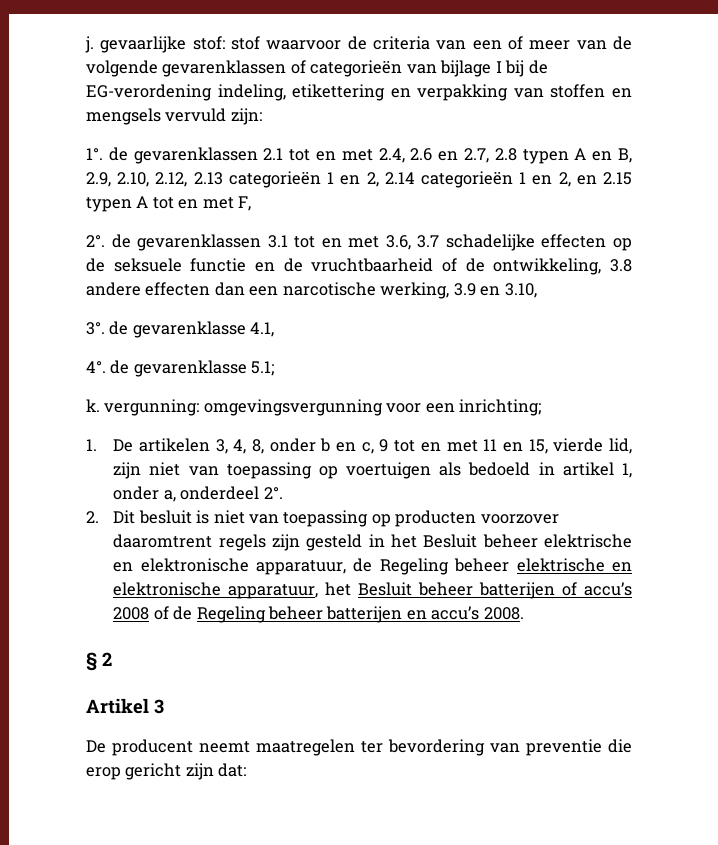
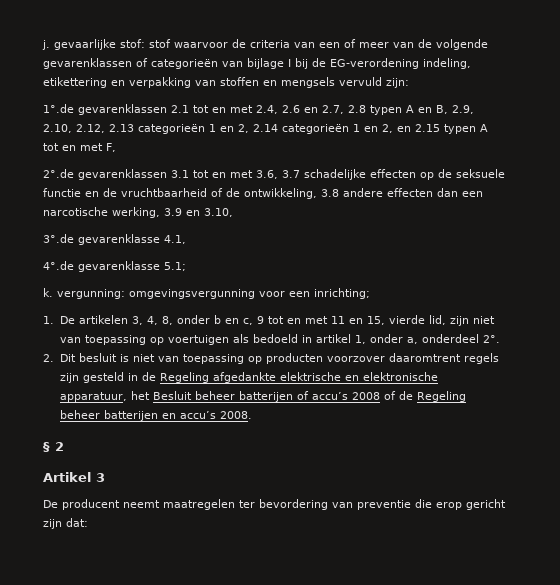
[86,147,128,161] 1°. de -> [43,104,74,113] 1°.de
[86,234,131,248] 2°. de -> [43,169,74,178] 2°.de
[86,321,129,335] 3°. de -> [43,234,74,243] 3°.de
[86,360,130,374] 4°. de -> [43,261,74,270] 4°.de
[390,534,633,548] [113,558,510,575] het Besluit beheer elektrische en elektronische apparatuur, de Regeling beheer -> [142,372,277,383] de Regeling afgedankte

